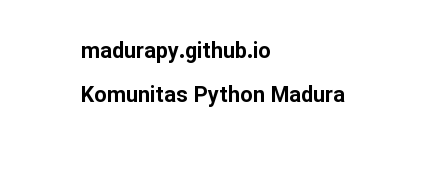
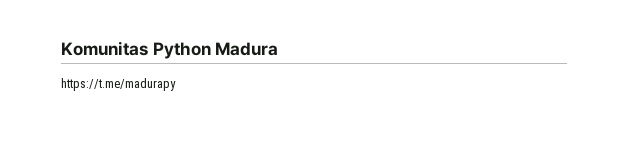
[81,41,271,63] madurapy.github.io // -> (61, 48) none
(345, 93) none -> [61,78,176,91] // https://t.me/madurapy

